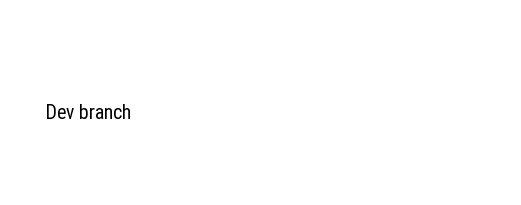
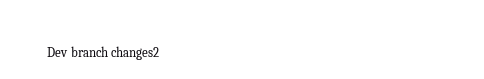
(132, 111) none -> [111,46,160,60] changes2

